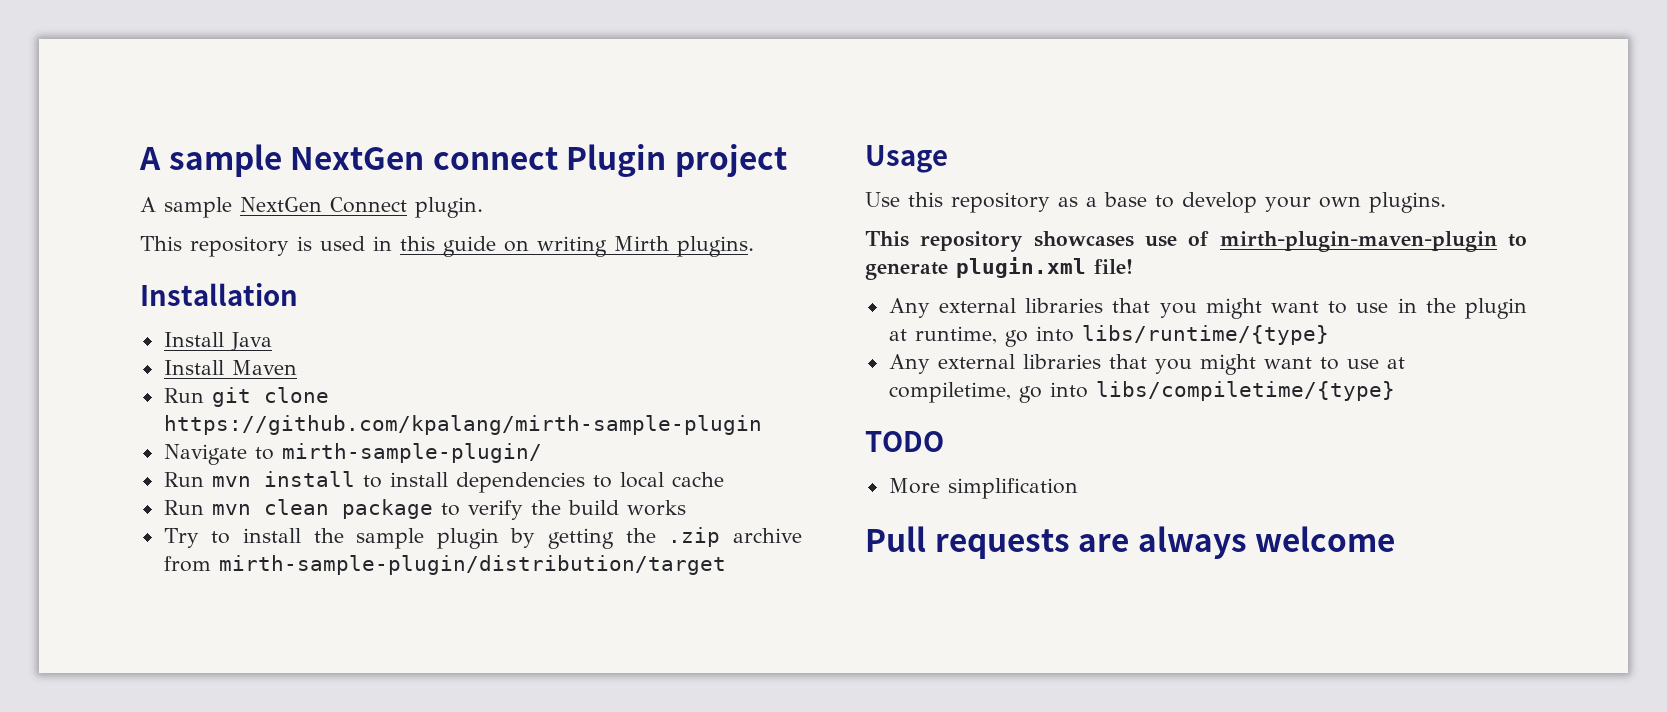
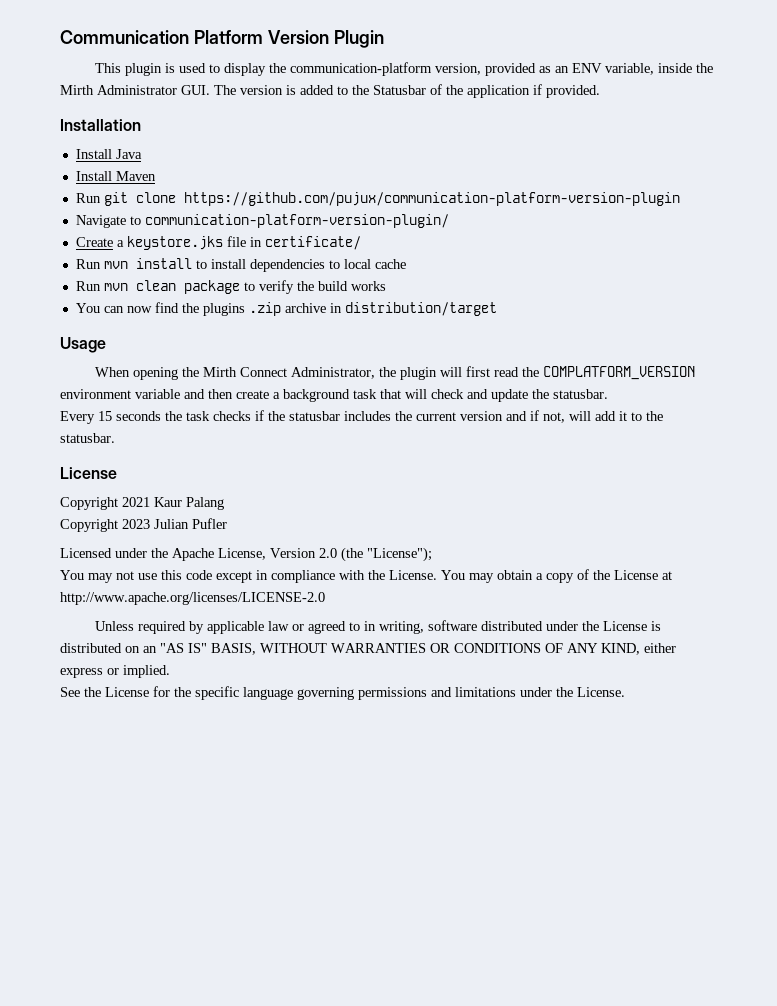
[139,144,787,177] [140,197,483,218] [140,236,289,257] A sample NextGen connect Plugin project // A sample NextGen Connect plugin. // This repository -> [60,30,384,48] [94,63,162,76] Communication Platform Version Plugin // This plugin
[373,236,754,257] in this guide on writing Mirth plugins. -> [208,62,713,76] [60,84,600,98] to display the communication-platform version, provided as an ENV variable, inside the Mirth Administrator GUI. The version is added to the Statusbar of the application if provided.
[163,415,762,435] https://github.com/kpalang/mirth-sample-plugin -> [183,192,680,206] https://github.com/pujux/communication-platform-version-plugin
[281,443,542,463] mirth-sample-plugin/ -> [144,214,449,228] [75,236,361,250] communication-platform-version-plugin/ // Create a keystore.jks file in certificate/
[163,527,802,549] [163,555,726,575] [865,145,948,173] [865,192,1446,213] [865,231,1527,252] [865,257,1133,280] [888,298,1527,319] [888,325,1329,347] [888,354,1405,375] [888,381,1395,403] [865,431,944,452] [888,478,1078,499] [865,526,1396,559] Try to install the sample plugin by getting the .zip archive from mirth-sample-plugin/distribution/target // Usage // Use this repository as a base to develop your own plugins. // This repository showcases use of mirth-plugin-maven-plugin to generate plugin.xml file! // Any external libraries that you might want to use in the plugin at runtime, go into libs/runtime/{type} // Any external libraries that you might want to use at compiletime, go into libs/compiletime/{type} // TODO // More simplification // Pull requests are always welcome -> [75,302,497,316] [60,337,106,353] [94,366,695,380] [60,389,608,402] [60,410,663,424] [60,433,115,443] [60,467,117,479] [60,497,224,510] [60,518,227,532] [60,547,432,562] [60,569,672,583] [60,592,325,605] [94,620,661,634] [60,643,676,655] [60,665,170,678] [60,686,625,700] You can now find the plugins .zip archive in distribution/target // Usage // When opening the Mirth Connect Administrator, the plugin will first read the COMPLATFORM_VERSION environment variable and then create a background task that will check and update the statusbar. // Every 15 seconds the task checks if the statusbar includes the current version and if not, will add it to the statusbar. // License // Copyright 2021 Kaur Palang // Copyright 2023 Julian Pufler // Licensed under the Apache License, Version 2.0 (the "License"); // You may not use this code except in compliance with the License. You may obtain a copy of the License at http://www.apache.org/licenses/LICENSE-2.0 // Unless required by applicable law or agreed to in writing, software distributed under the License is distributed on an "AS IS" BASIS, WITHOUT WARRANTIES OR CONDITIONS OF ANY KIND, either express or implied. // See the License for the specific language governing permissions and limitations under the License.

